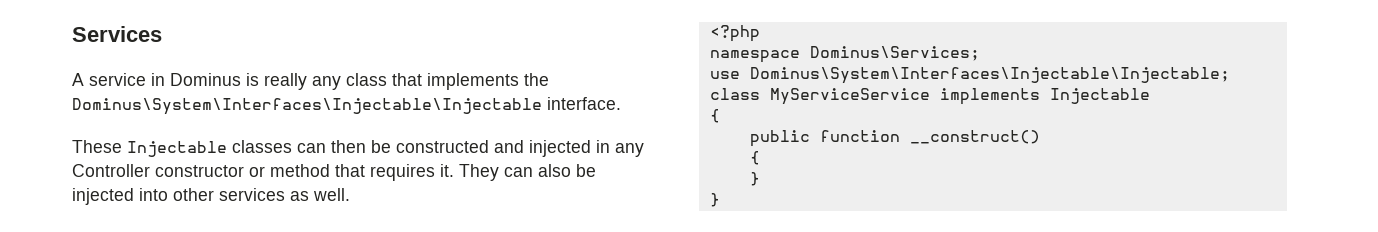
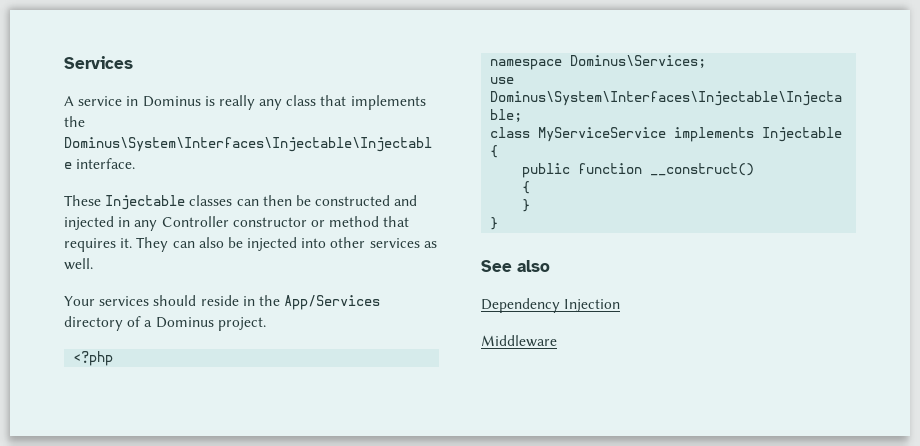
(350, 194) none -> [64,295,381,310] [64,316,266,331] // Your services should reside in the App/Services directory of a Dominus project.
(720, 200) none -> [481,260,550,272] [481,298,621,313] [481,335,557,347] // See also // Dependency Injection // Middleware

